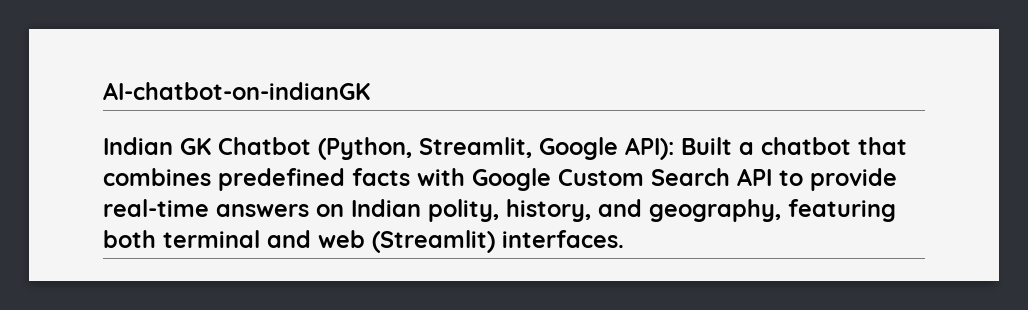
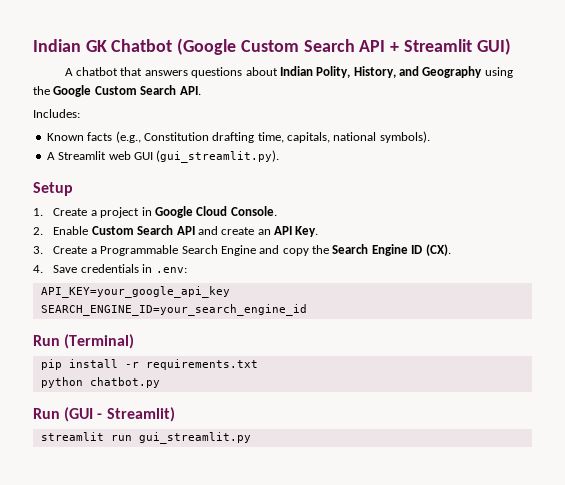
[103,82,370,100] AI-chatbot-on-indianGK // -> (33, 45) none
[318,137,907,160] [103,168,897,191] [103,199,896,222] [103,230,624,253] (Python, Streamlit, Google API): Built a chatbot that combines predefined facts with Google Custom Search API to provide real-time answers on Indian polity, history, and geography, featuring both terminal and web (Streamlit) interfaces. -> [177,38,511,55] [64,66,513,78] [33,85,201,97] [33,109,80,118] [46,131,430,143] [46,150,280,163] [33,182,73,196] [33,206,277,218] [33,225,319,237] [33,244,451,256] [33,264,187,273] [40,286,230,298] [40,304,307,316] [33,334,135,349] [40,359,258,370] [40,377,160,388] [33,407,175,422] [40,432,251,444] (Google Custom Search API + Streamlit GUI) // A chatbot that answers questions about Indian Polity, History, and Geography using the Google Custom Search API. // Includes: // Known facts (e.g., Constitution drafting time, capitals, national symbols). // A Streamlit web GUI (gui_streamlit.py). // Setup // 1. Create a project in Google Cloud Console. // 2. Enable Custom Search API and create an API Key. // 3. Create a Programmable Search Engine and copy the Search Engine ID (CX). // 4. Save credentials in .env: // API_KEY=your_google_api_key // SEARCH_ENGINE_ID=your_search_engine_id // Run (Terminal) // pip install -r requirements.txt // python chatbot.py // Run (GUI - Streamlit) // streamlit run gui_streamlit.py

